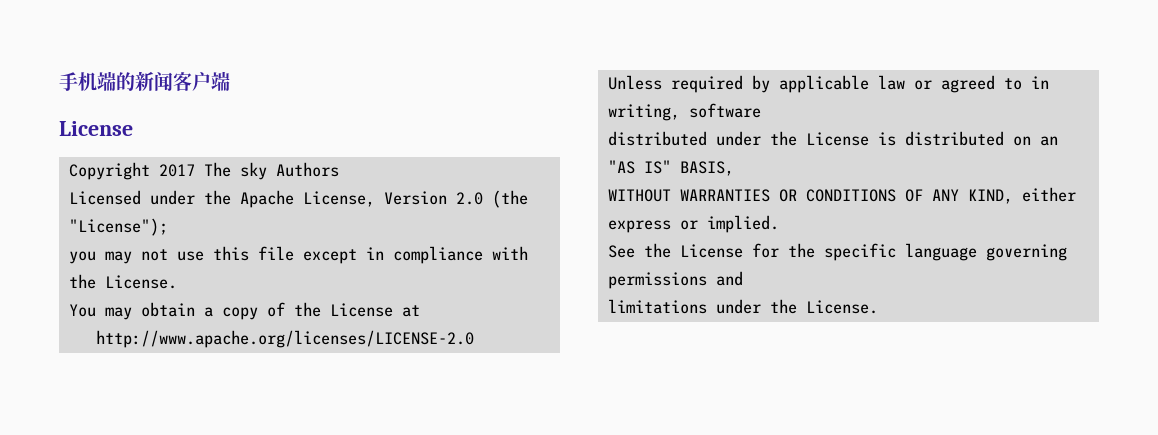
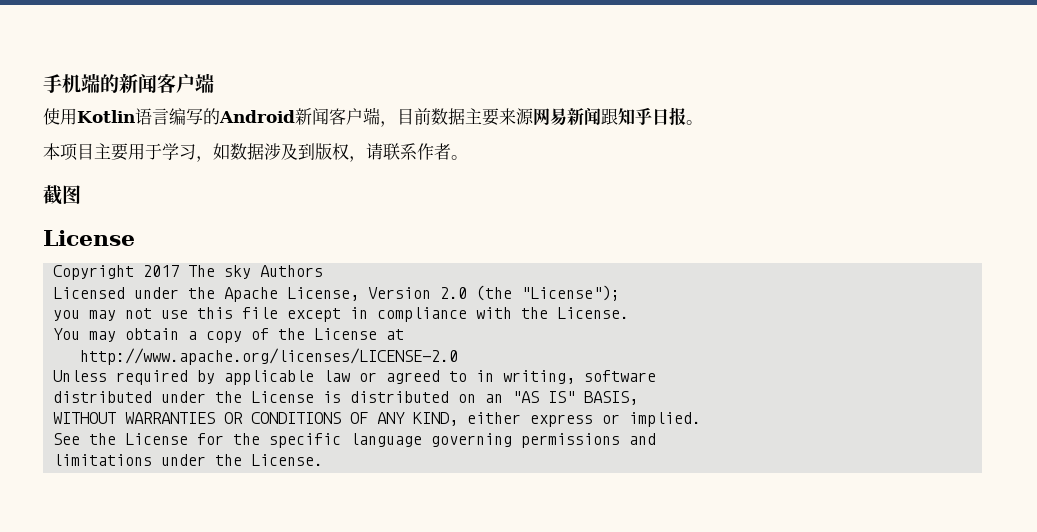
(230, 81) none -> [43,107,703,127] [43,143,468,162] [43,185,81,205] // 使用Kotlin语言编写的Android新闻客户端，目前数据主要来源网易新闻跟知乎日报。 // 本项目主要用于学习，如数据涉及到版权，请联系作者。 // 截图

